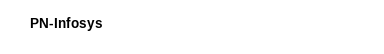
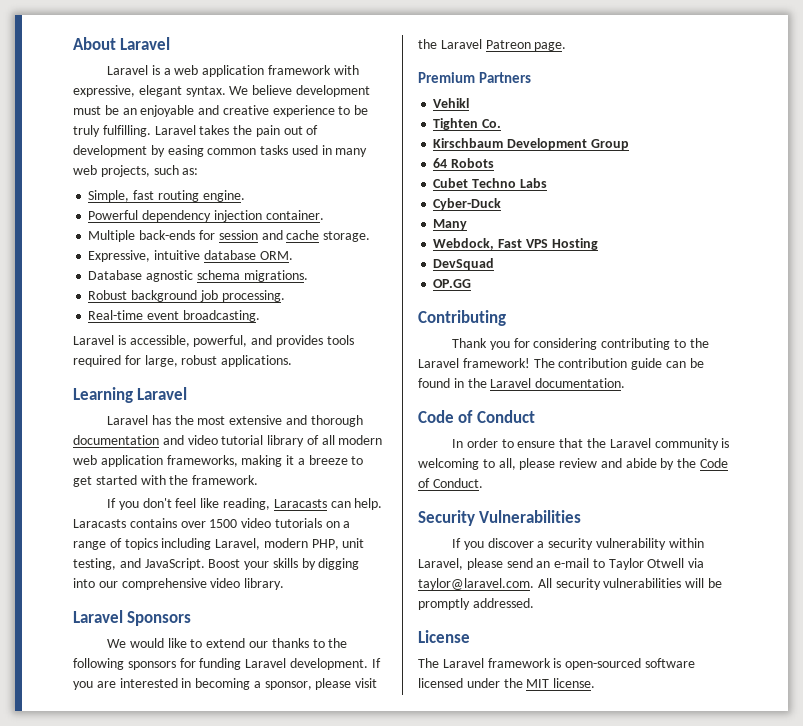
[30,17,103,31] PN-Infosys -> [73,37,171,50] [107,65,359,77] [73,85,370,97] [73,105,369,117] [73,125,319,137] [73,145,368,157] [73,165,199,177] [88,190,245,202] [88,210,324,222] [88,230,371,242] [88,250,293,262] [88,270,308,282] [88,290,285,302] [88,310,260,322] [73,335,354,347] [73,355,293,367] [73,387,188,403] [107,415,363,427] [73,435,383,447] [73,455,364,467] [73,475,259,487] [107,498,383,510] [73,518,351,528] [73,538,365,550] [73,558,360,570] [73,578,285,590] [73,610,192,626] [107,638,348,648] [73,658,381,670] [73,678,378,690] [418,39,567,51] [418,72,532,83] [433,98,470,108] [433,118,502,130] [433,138,629,150] [433,158,495,168] [433,178,547,188] [433,198,502,210] [433,219,468,230] [433,238,598,250] [433,258,495,270] [433,279,472,288] [418,310,506,326] [452,338,709,350] [418,358,704,370] [418,378,626,388] [418,410,535,423] [452,438,730,450] [418,458,729,470] [418,478,483,488] [418,510,582,526] [452,538,704,550] [418,558,705,570] [418,578,722,590] [418,598,534,610] [418,630,470,643] [418,658,695,670] [418,678,596,688] About Laravel // Laravel is a web application framework with expressive, elegant syntax. We believe development must be an enjoyable and creative experience to be truly fulfilling. Laravel takes the pain out of development by easing common tasks used in many web projects, such as: // Simple, fast routing engine. // Powerful dependency injection container. // Multiple back-ends for session and cache storage. // Expressive, intuitive database ORM. // Database agnostic schema migrations. // Robust background job processing. // Real-time event broadcasting. // Laravel is accessible, powerful, and provides tools required for large, robust applications. // Learning Laravel // Laravel has the most extensive and thorough documentation and video tutorial library of all modern web application frameworks, making it a breeze to get started with the framework. // If you don't feel like reading, Laracasts can help. Laracasts contains over 1500 video tutorials on a range of topics including Laravel, modern PHP, unit testing, and JavaScript. Boost your skills by digging into our comprehensive video library. // Laravel Sponsors // We would like to extend our thanks to the following sponsors for funding Laravel development. If you are interested in becoming a sponsor, please visit the Laravel Patreon page. // Premium Partners // Vehikl // Tighten Co. // Kirschbaum Development Group // 64 Robots // Cubet Techno Labs // Cyber-Duck // Many // Webdock, Fast VPS Hosting // DevSquad // OP.GG // Contributing // Thank you for considering contributing to the Laravel framework! The contribution guide can be found in the Laravel documentation. // Code of Conduct // In order to ensure that the Laravel community is welcoming to all, please review and abide by the Code of Conduct. // Security Vulnerabilities // If you discover a security vulnerability within Laravel, please send an e-mail to Taylor Otwell via taylor@laravel.com. All security vulnerabilities will be promptly addressed. // License // The Laravel framework is open-sourced software licensed under the MIT license.

